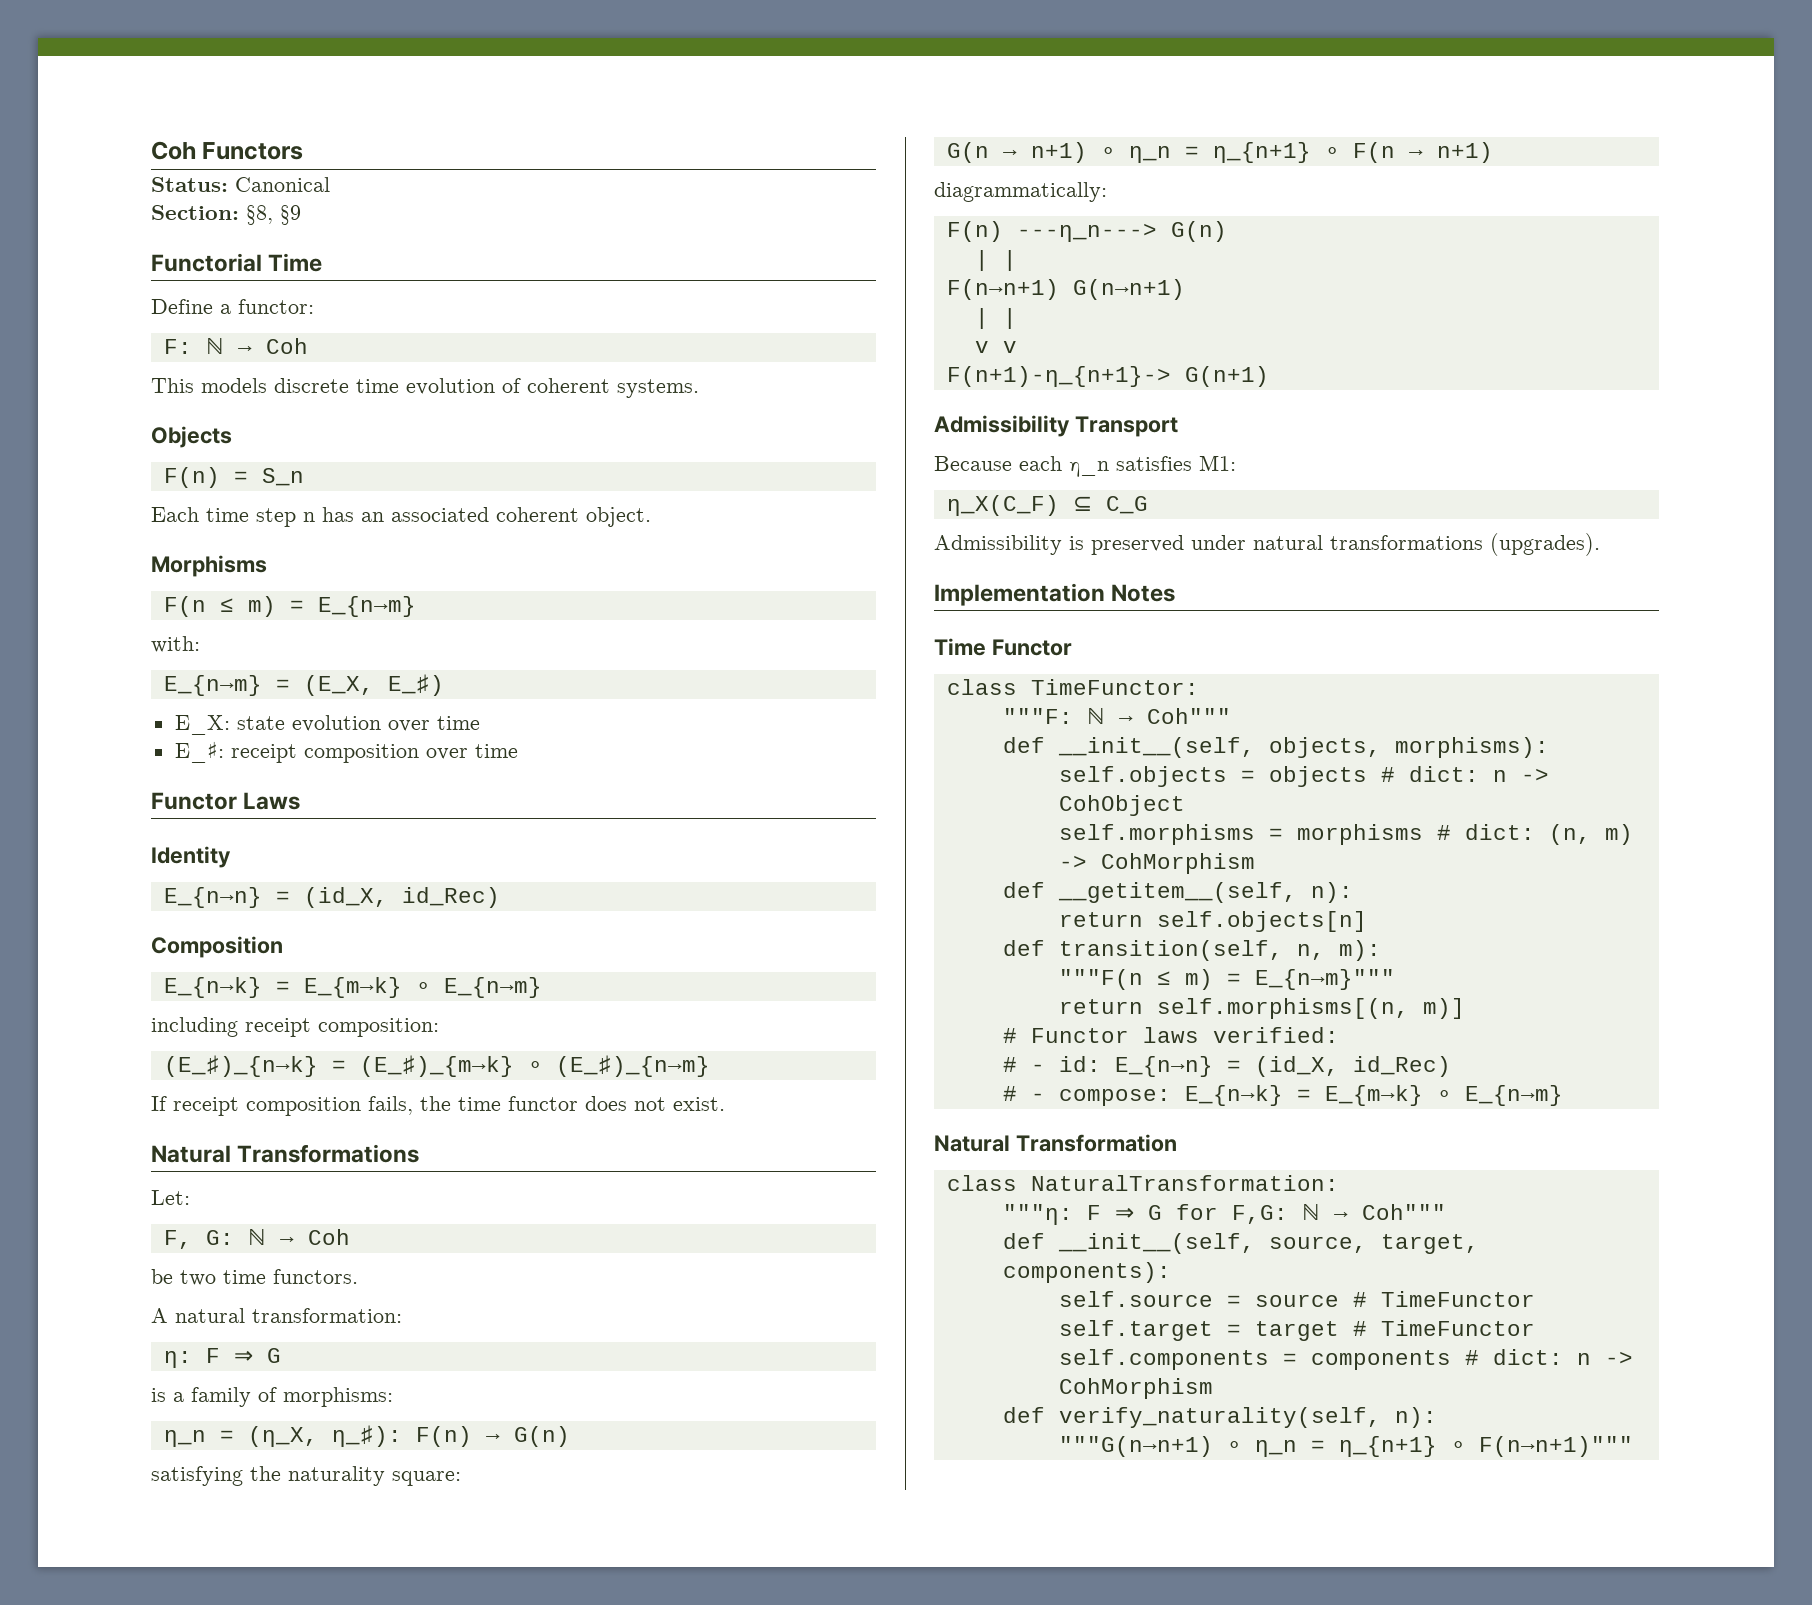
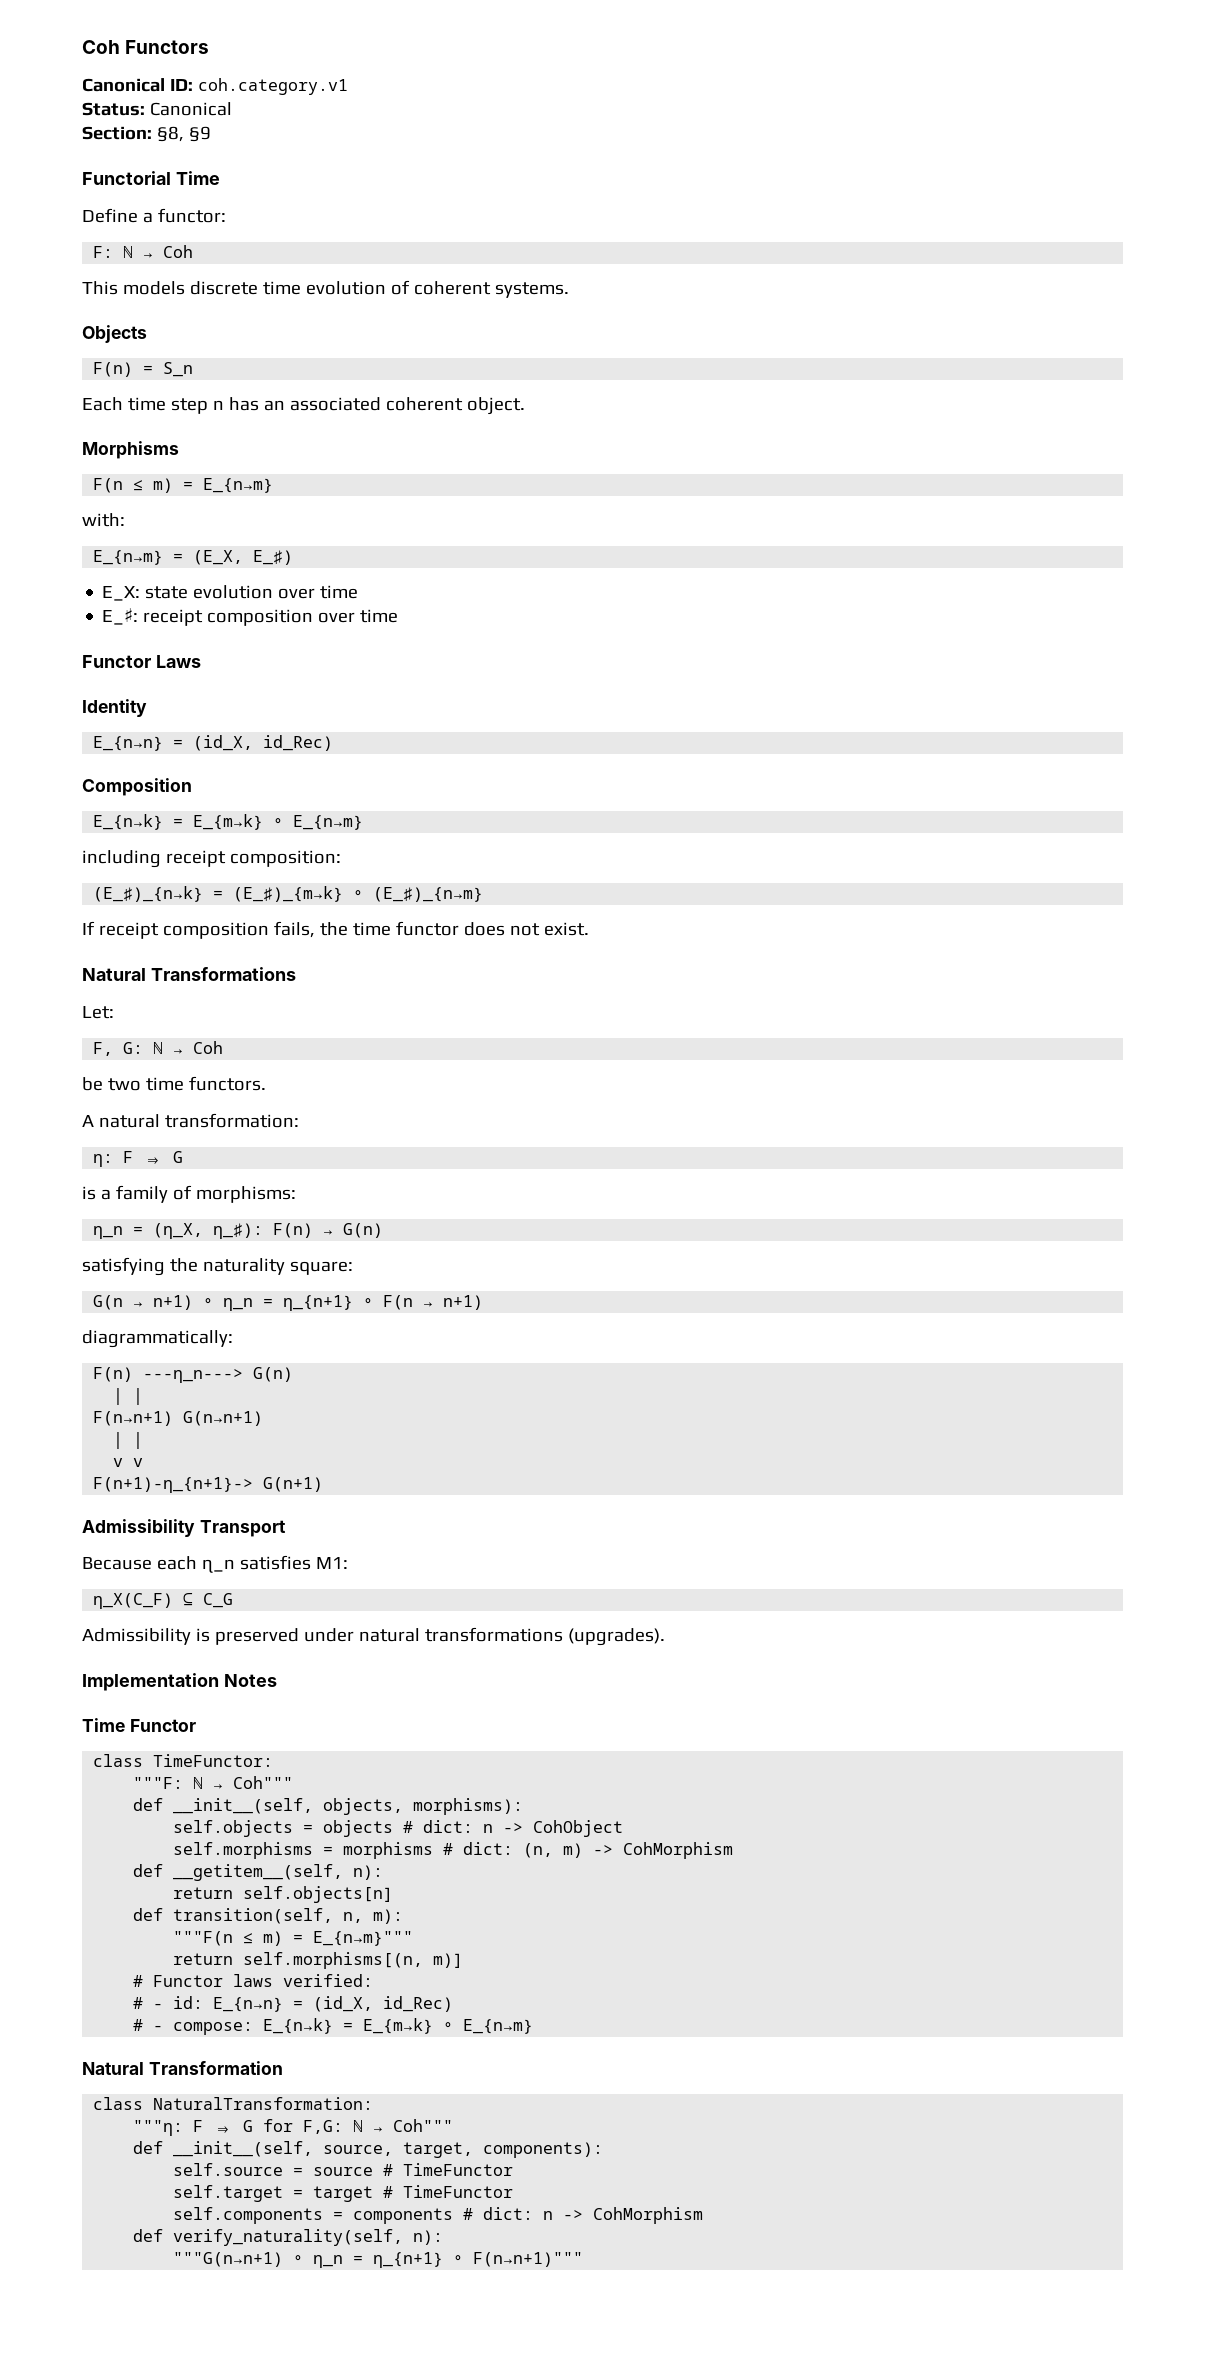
(304, 151) none -> [82,78,348,95] // Canonical ID: coh.category.v1

